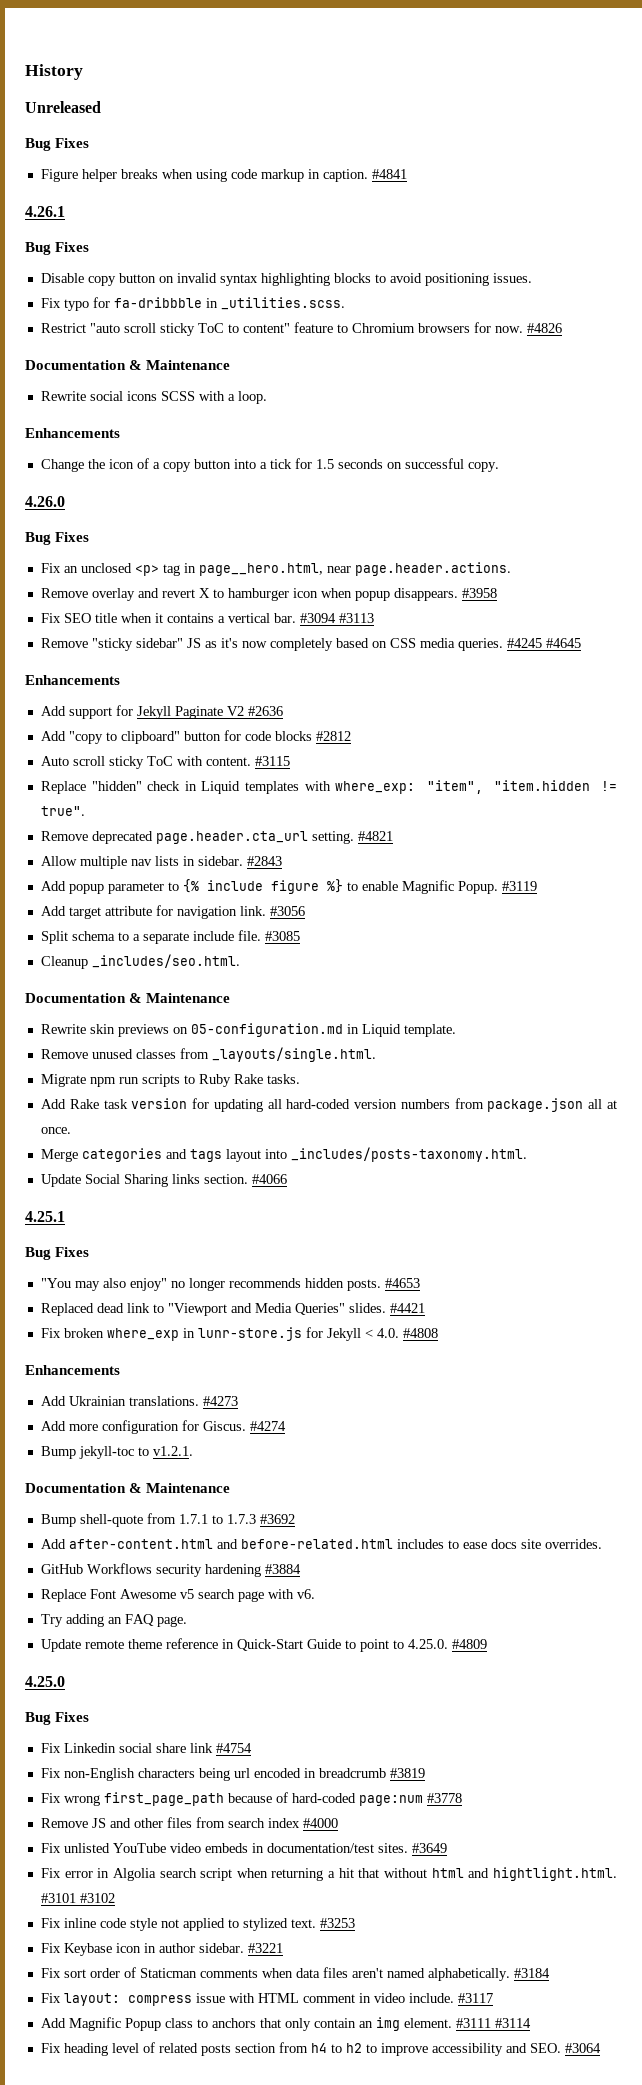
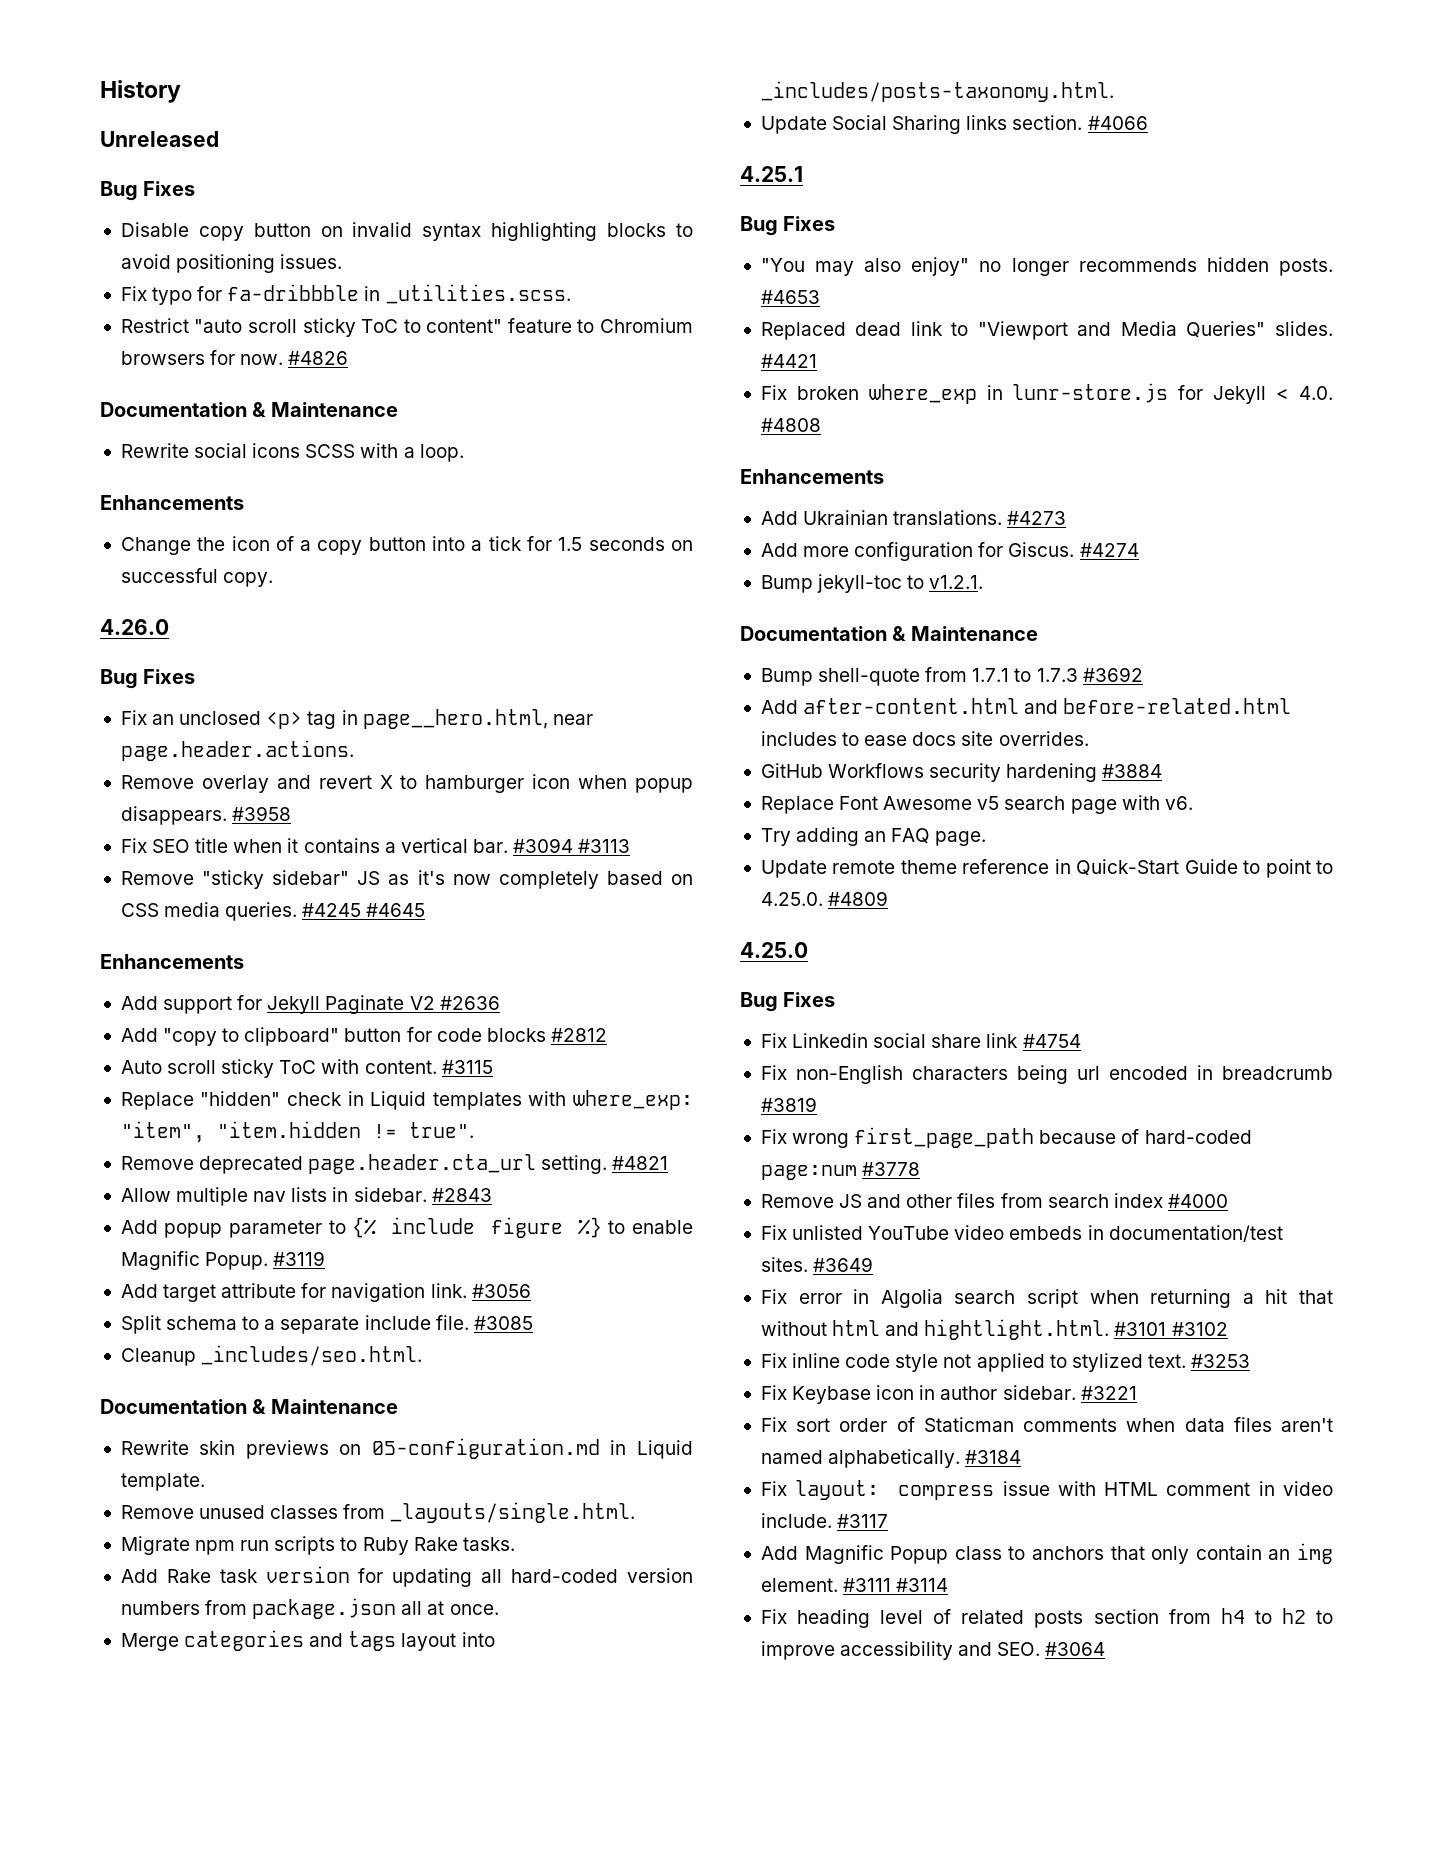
[40,169,407,182] [25,206,65,217] [25,242,90,255] // Figure helper breaks when using code markup in caption. #4841 // 4.26.1 // Bug Fixes -> (196, 188) none

